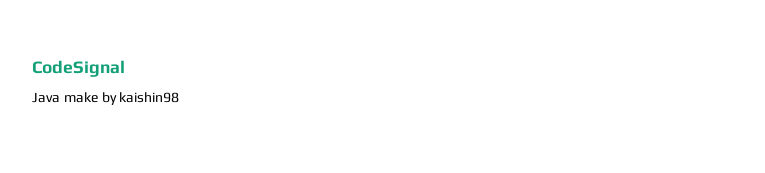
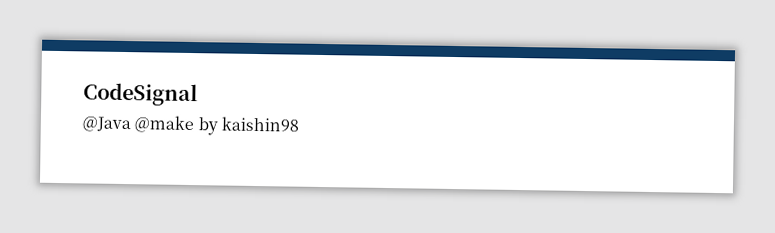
[32,92,98,103] Java make -> [82,115,195,134] @Java @make

